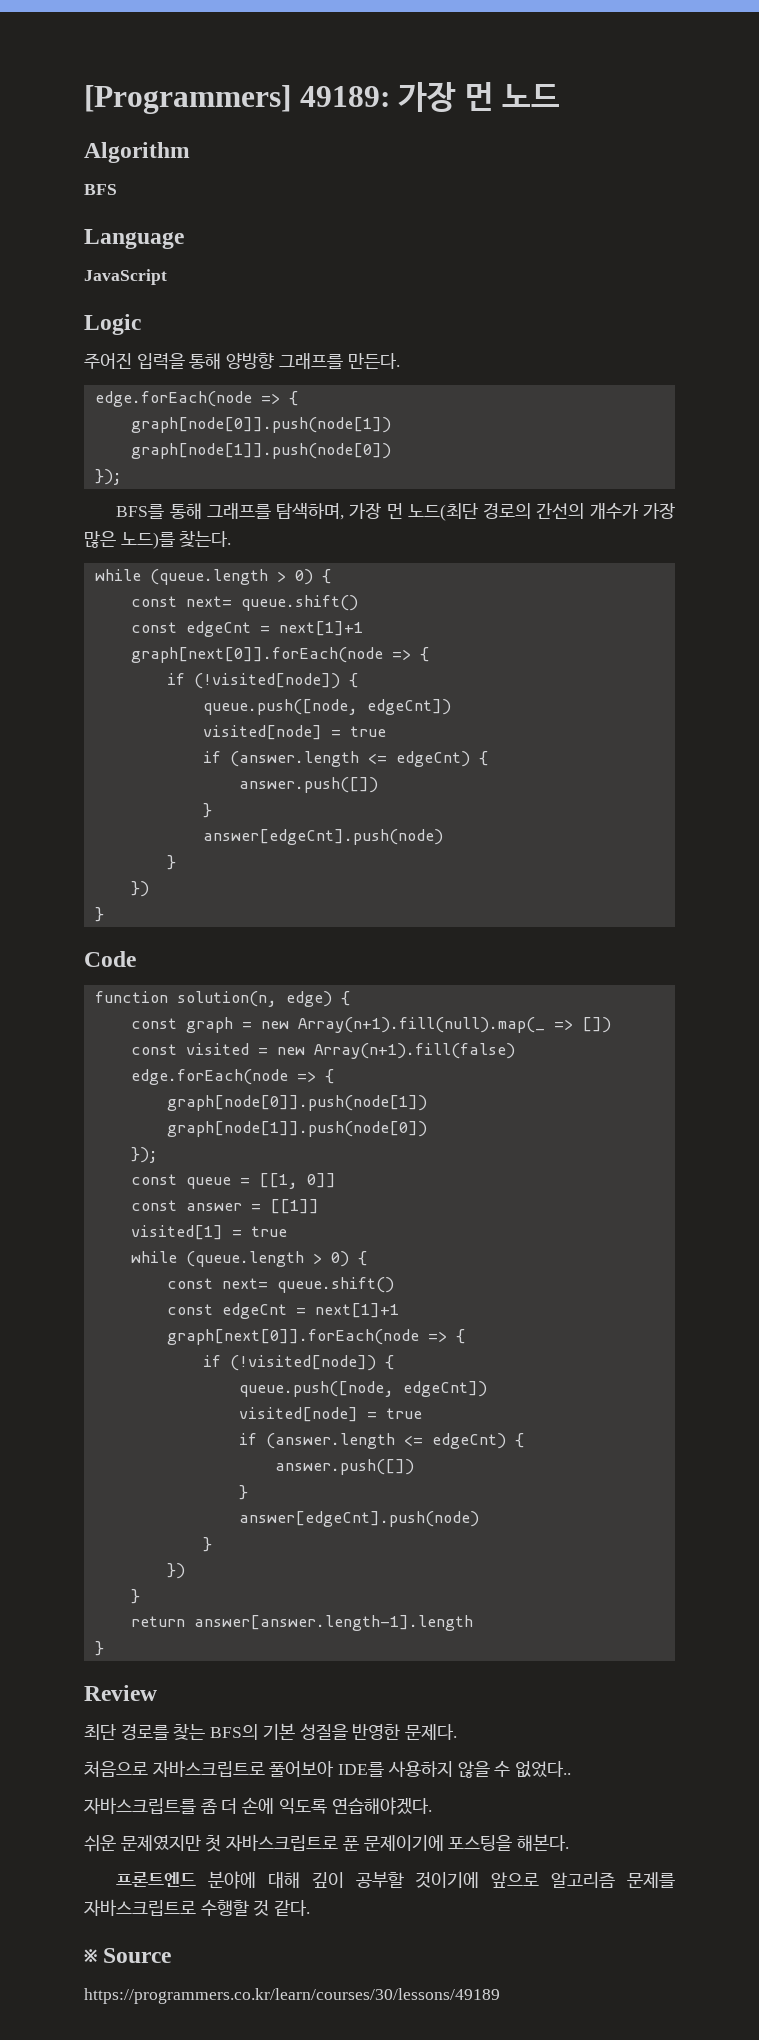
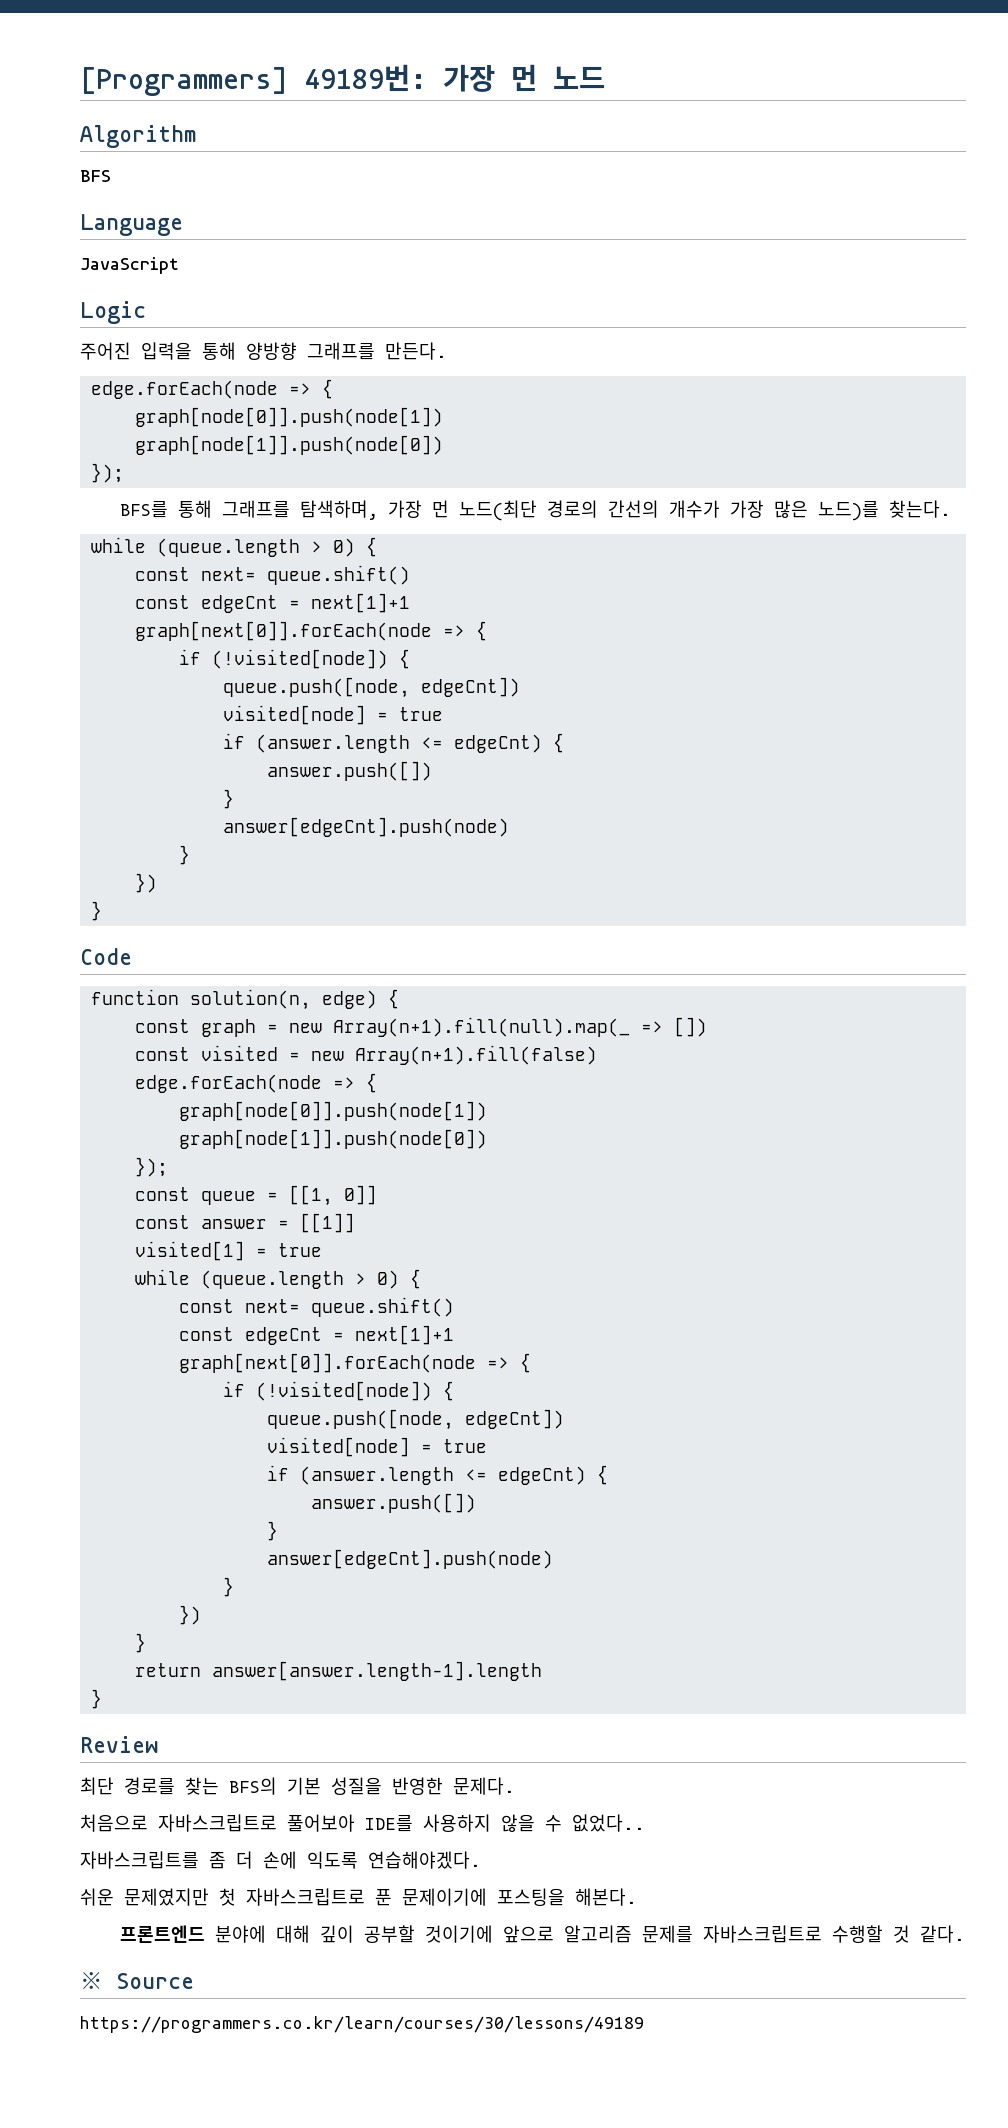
[299,86,390,107] 49189: -> [304,64,427,92] 49189번:

